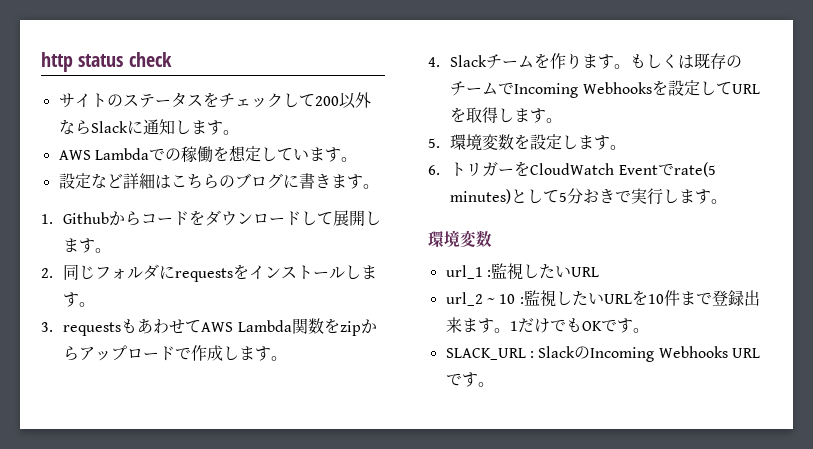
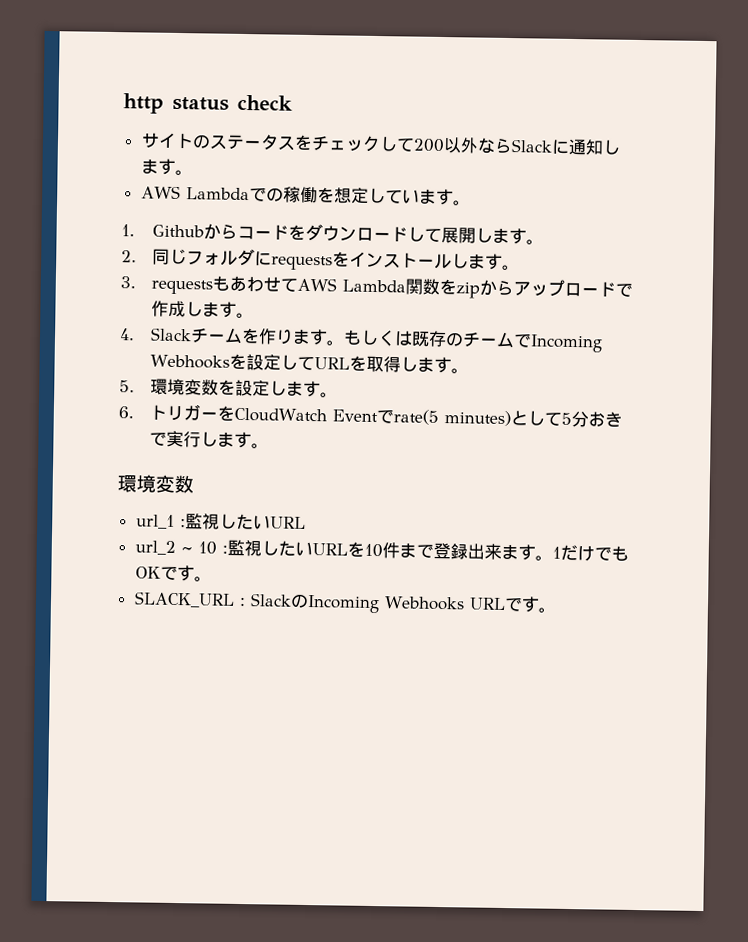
[58,173,379,189] // 設定など詳細はこちらのブログに書きます。 -> (471, 203) none

